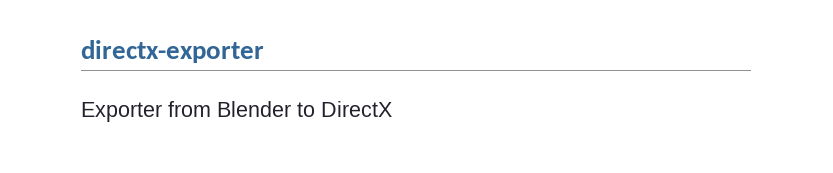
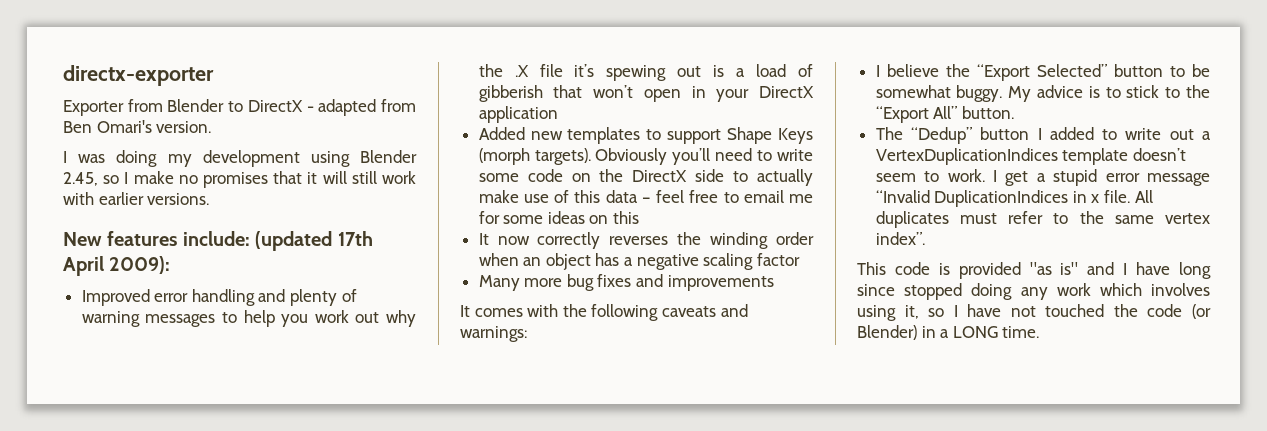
(392, 109) none -> [306,99,417,116] [63,120,212,133] [63,150,417,167] [63,171,416,188] [63,192,210,205] [63,231,373,251] [63,256,171,276] [81,289,357,306] [81,310,416,327] [478,64,813,81] [478,85,814,102] [478,106,558,123] [478,127,813,144] [478,148,813,165] [478,169,813,186] [478,190,813,203] [478,211,640,224] [478,232,814,249] [478,253,800,270] [478,274,774,291] [460,304,748,321] [460,326,527,342] [875,64,1210,81] [875,85,1210,102] [875,106,1014,123] [875,127,1211,144] [875,148,1186,165] [875,169,1210,186] [875,190,1153,207] [875,211,1210,228] [875,232,925,245] [857,262,1211,279] [857,283,1210,300] [857,304,1211,321] [857,325,1040,340] - adapted from Ben Omari's version. // I was doing my development using Blender 2.45, so I make no promises that it will still work with earlier versions. // New features include: (updated 17th April 2009): // Improved error handling and plenty of warning messages to help you work out why the .X file it’s spewing out is a load of gibberish that won’t open in your DirectX application // Added new templates to support Shape Keys (morph targets). Obviously you’ll need to write some code on the DirectX side to actually make use of this data – feel free to email me for some ideas on this // It now correctly reverses the winding order when an object has a negative scaling factor // Many more bug fixes and improvements // It comes with the following caveats and warnings: // I believe the “Export Selected” button to be somewhat buggy. My advice is to stick to the “Export All” button. // The “Dedup” button I added to write out a VertexDuplicationIndices template doesn’t seem to work. I get a stupid error message “Invalid DuplicationIndices in x file. All duplicates must refer to the same vertex index”. // This code is provided "as is" and I have long since stopped doing any work which involves using it, so I have not touched the code (or Blender) in a LONG time.

